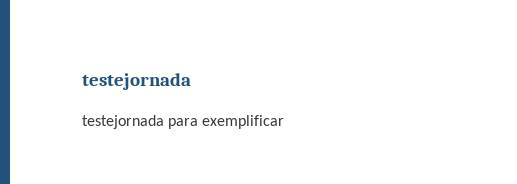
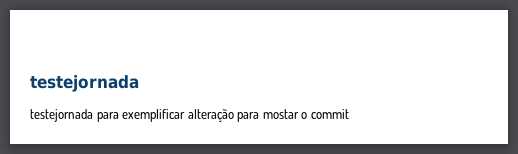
(285, 122) none -> [187,109,349,122] alteração para mostar o commit

